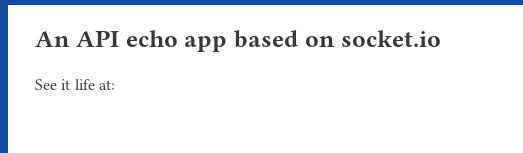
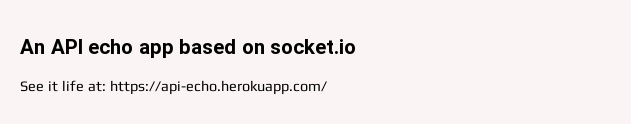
(115, 85) none -> [109,80,327,95] https://api-echo.herokuapp.com/

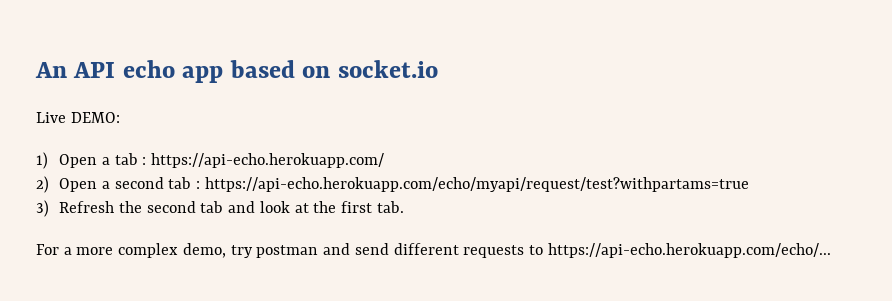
[20,80,327,95] See it life at: https://api-echo.herokuapp.com/ -> [36,112,120,123] [36,152,385,169] [36,176,749,193] [36,200,404,217] [36,243,831,258] Live DEMO: // 1) Open a tab : https://api-echo.herokuapp.com/ // 2) Open a second tab : https://api-echo.herokuapp.com/echo/myapi/request/test?withpartams=true // 3) Refresh the second tab and look at the first tab. // For a more complex demo, try postman and send different requests to https://api-echo.herokuapp.com/echo/...

